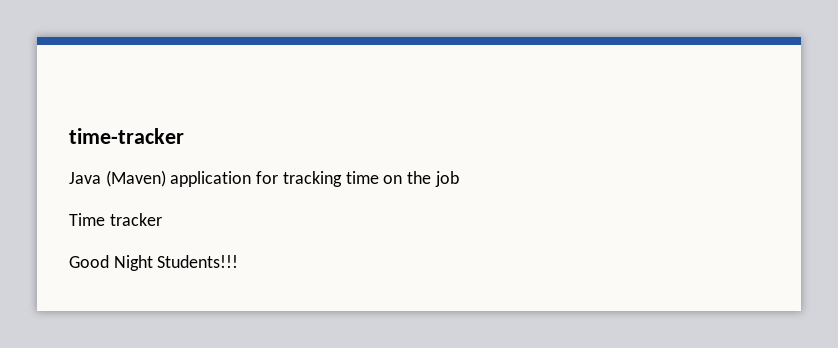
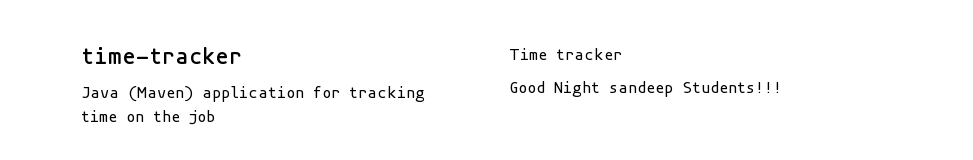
(153, 263) none -> [609,81,673,97] sandeep

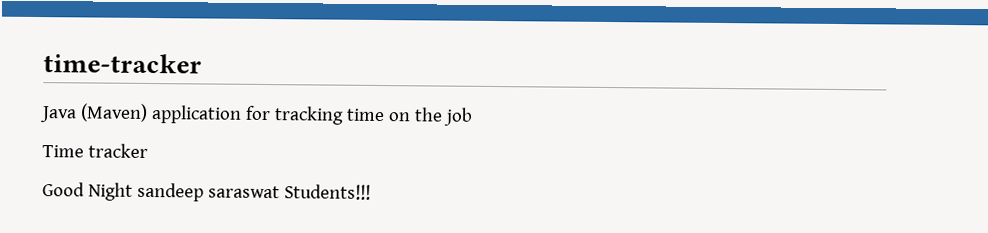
(673, 89) none -> [207,185,280,199] saraswat

